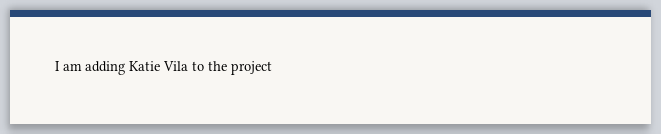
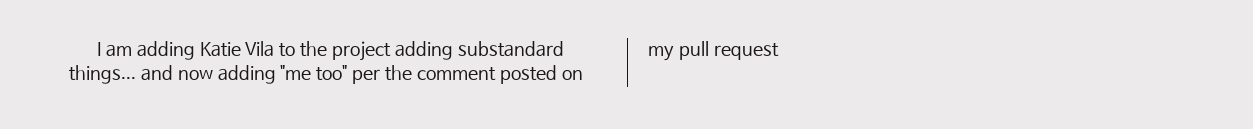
(272, 68) none -> [394,41,564,60] [69,65,583,84] [648,41,779,61] adding substandard things... and now adding "me too" per the comment posted on my pull request

